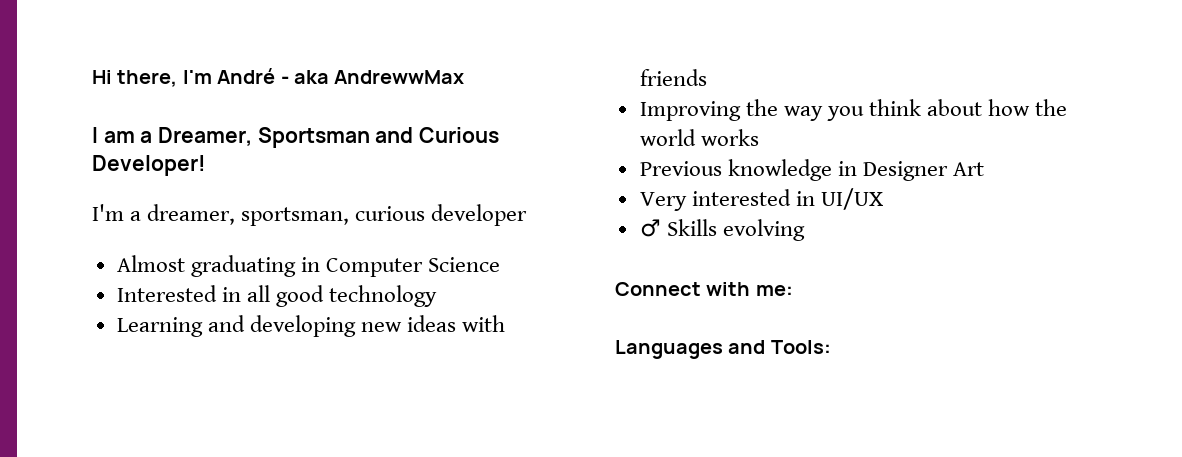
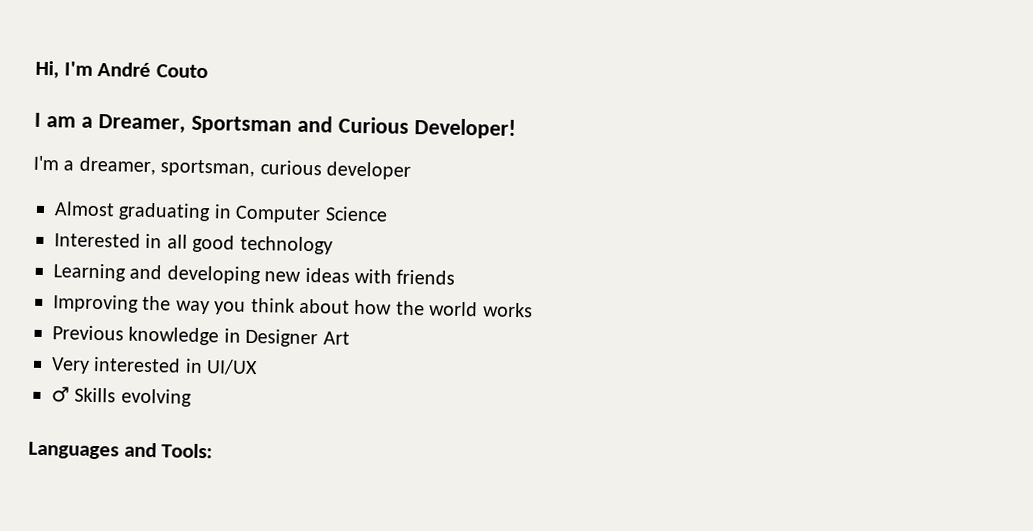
[92,68,465,87] Hi there, I'm André - aka AndrewwMax -> [35,60,209,79] Hi, I'm André Couto
[615,282,793,296] // Connect with me: -> (192, 397) none

